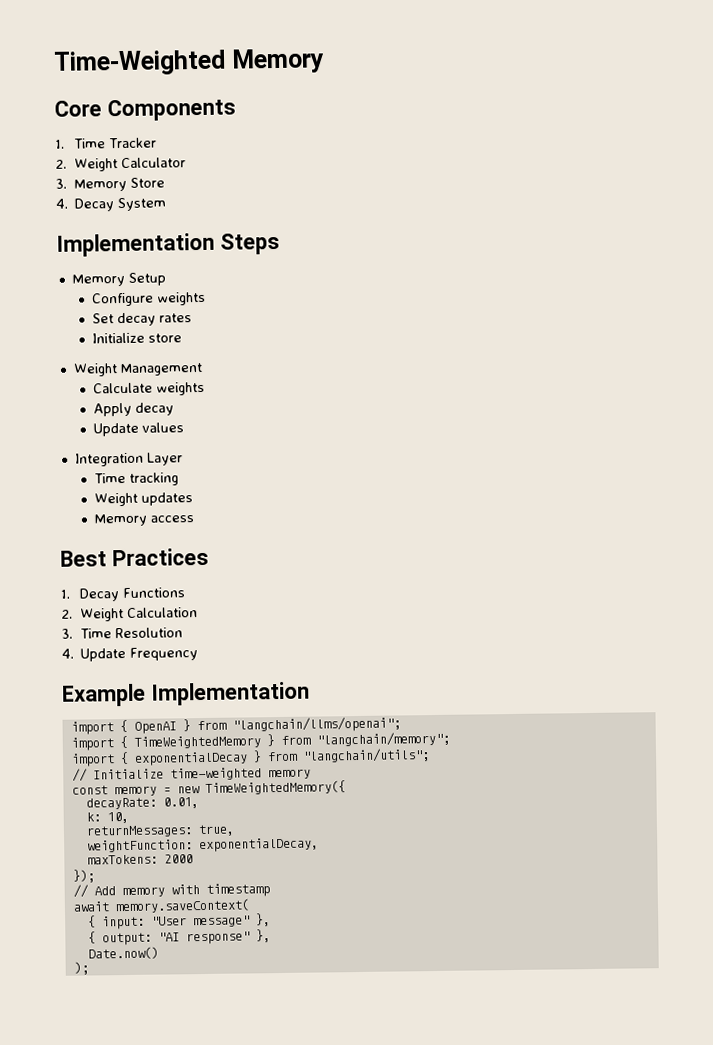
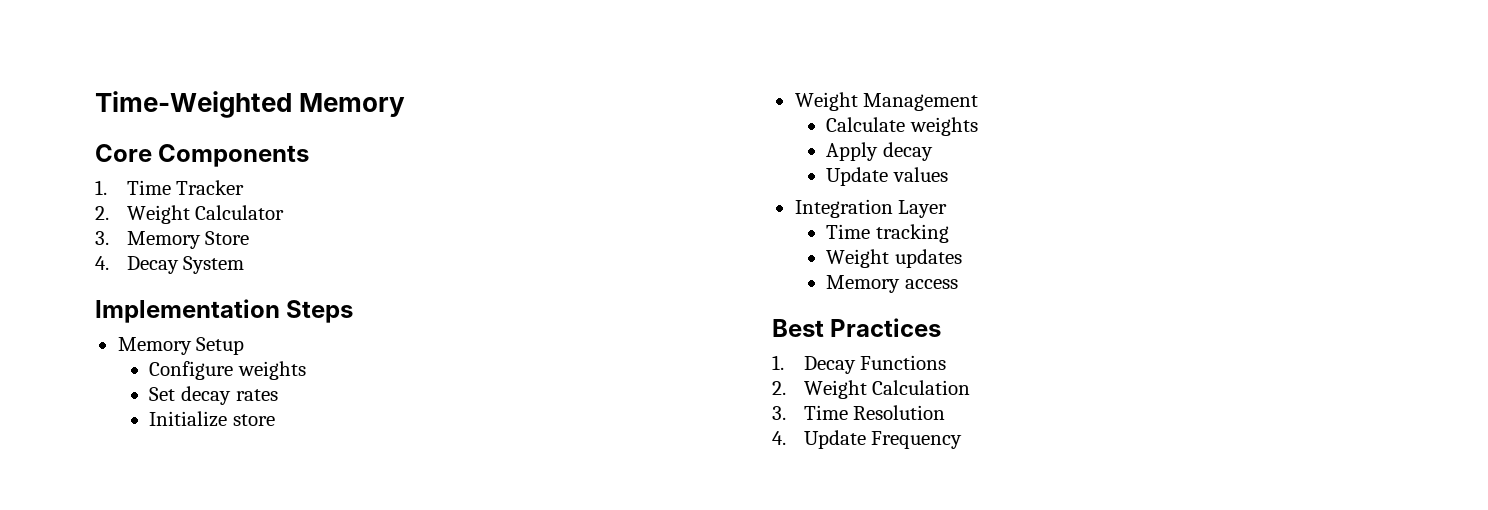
[62,681,310,707] [70,716,401,735] [70,731,450,751] [70,748,430,767] [71,767,311,782] [71,780,346,797] [85,797,199,810] [85,811,129,824] [85,824,235,838] [86,837,319,853] [86,854,193,865] [72,869,95,883] [72,883,270,898] [72,898,250,914] [87,913,271,930] [87,929,271,946] [87,946,159,960] [73,961,89,975] // Example Implementation // import { OpenAI } from "langchain/llms/openai"; // import { TimeWeightedMemory } from "langchain/memory"; // import { exponentialDecay } from "langchain/utils"; // // Initialize time-weighted memory // const memory = new TimeWeightedMemory({ // decayRate: 0.01, // k: 10, // returnMessages: true, // weightFunction: exponentialDecay, // maxTokens: 2000 // }); // // Add memory with timestamp // await memory.saveContext( // { input: "User message" }, // { output: "AI response" }, // Date.now() // ); -> (963, 440) none

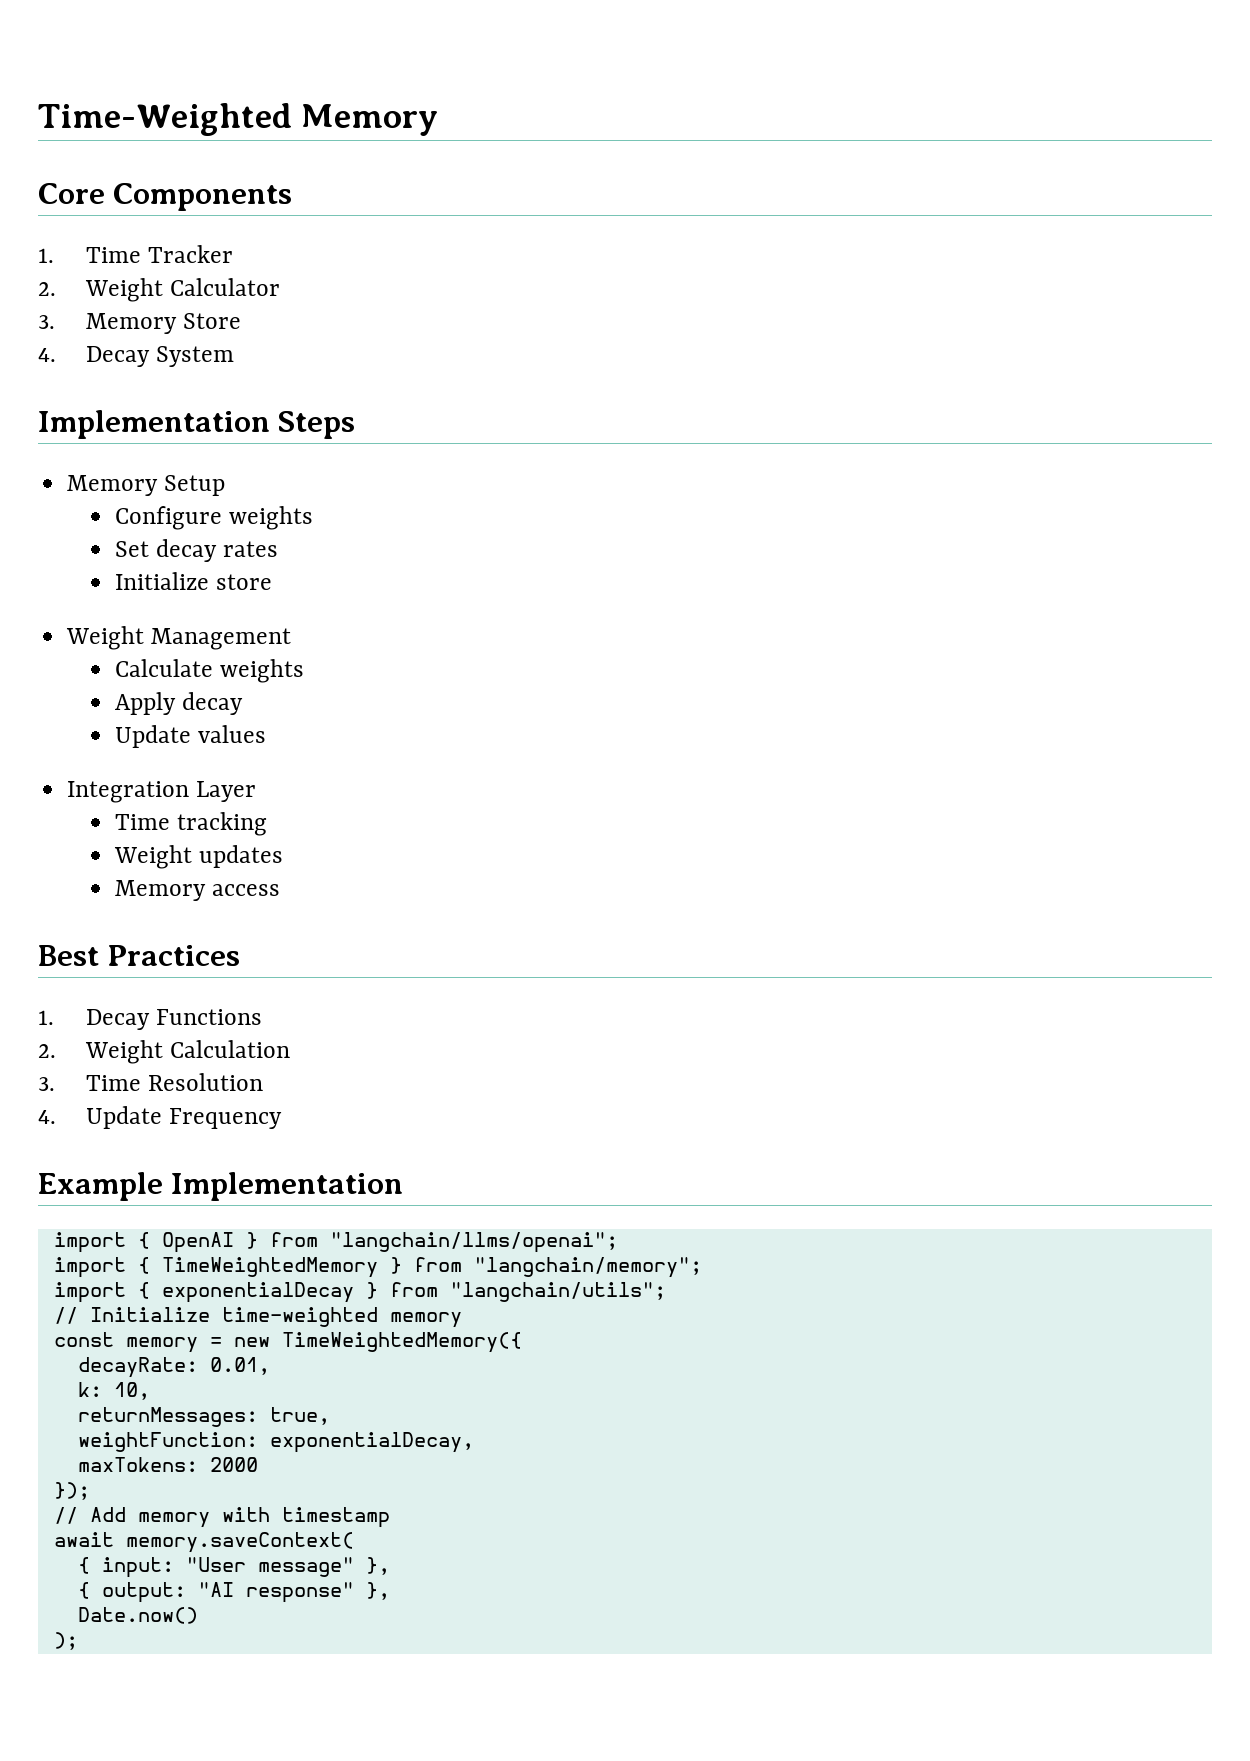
(963, 440) none -> [38,1172,404,1201] [53,1232,618,1253] [53,1257,702,1278] [53,1282,666,1303] [53,1307,462,1328] [53,1332,522,1353] [77,1357,270,1378] [77,1382,150,1400] [77,1407,330,1427] [77,1432,474,1453] [77,1457,258,1472] [53,1482,90,1500] [53,1507,390,1528] [53,1532,354,1553] [77,1557,390,1578] [77,1582,390,1603] [77,1607,198,1624] [53,1632,78,1650] // Example Implementation // import { OpenAI } from "langchain/llms/openai"; // import { TimeWeightedMemory } from "langchain/memory"; // import { exponentialDecay } from "langchain/utils"; // // Initialize time-weighted memory // const memory = new TimeWeightedMemory({ // decayRate: 0.01, // k: 10, // returnMessages: true, // weightFunction: exponentialDecay, // maxTokens: 2000 // }); // // Add memory with timestamp // await memory.saveContext( // { input: "User message" }, // { output: "AI response" }, // Date.now() // );

